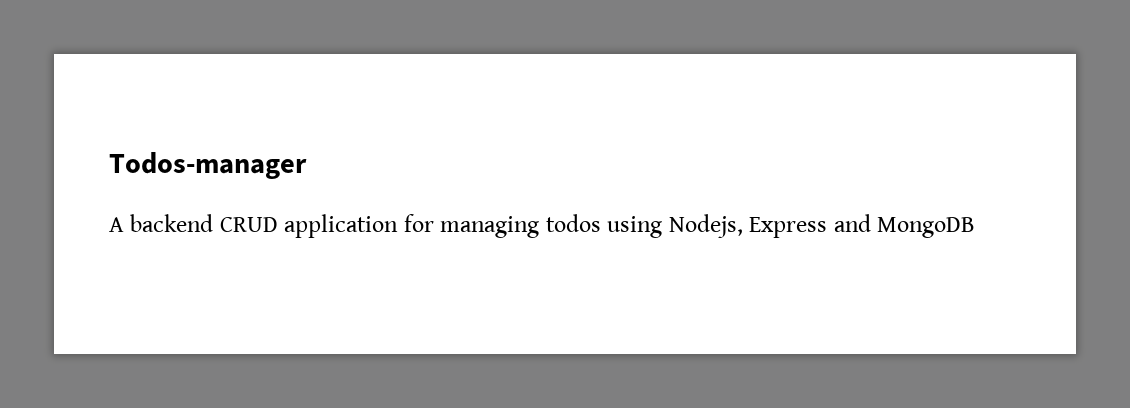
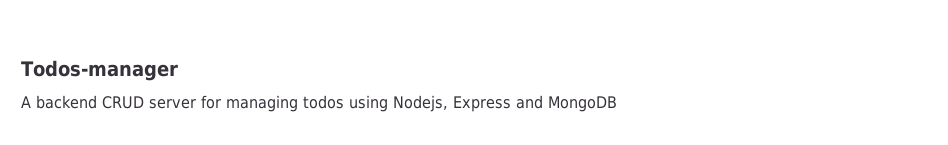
[284,214,399,238] application -> [149,99,196,109] server

